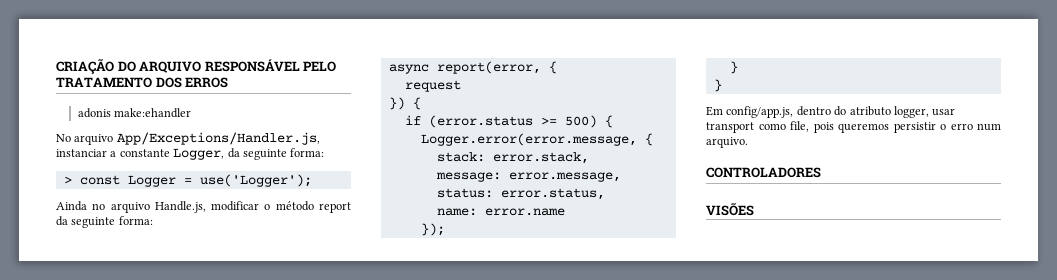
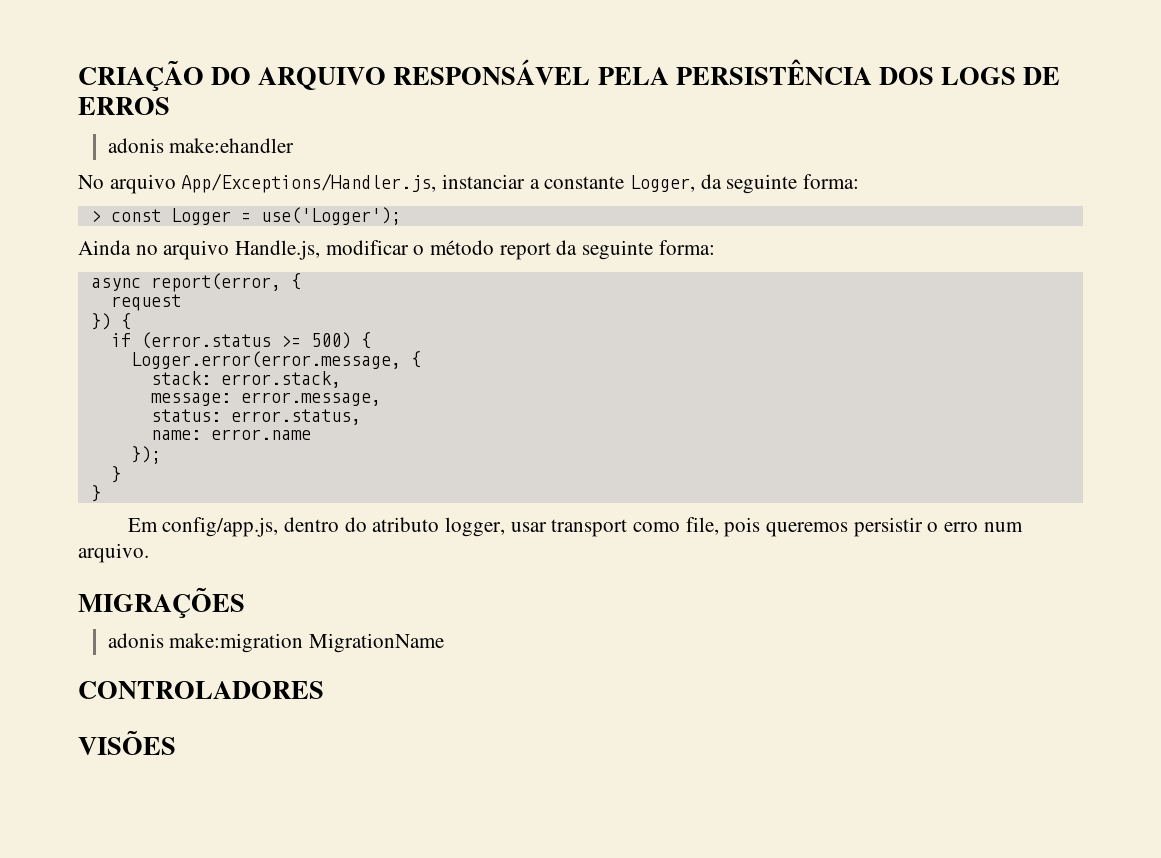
[303,61,337,72] [56,77,182,88] PELO TRATAMENTO DOS -> [597,59,1061,85] PELA PERSISTÊNCIA DOS LOGS DE
(748, 142) none -> [78,587,245,618] [107,633,444,653] // MIGRAÇÕES // adonis make:migration MigrationName

